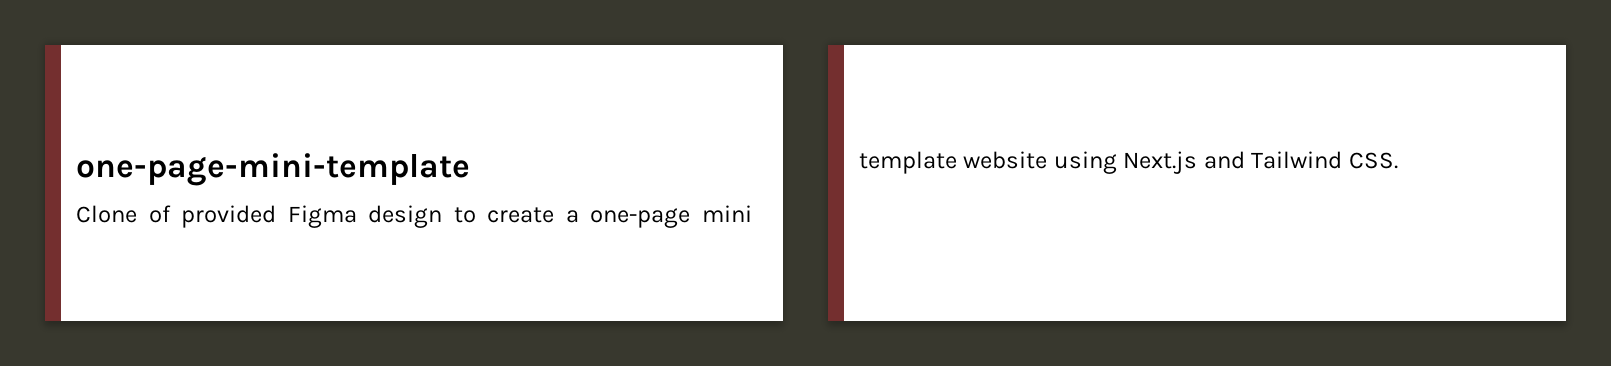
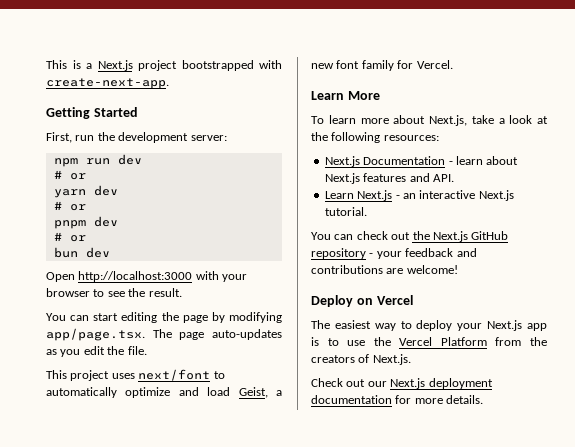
[76,153,470,186] [76,205,752,228] [859,151,1398,174] one-page-mini-template // Clone of provided Figma design to create a one-page mini template website using Next.js and Tailwind CSS. -> [46,60,282,71] [46,78,169,89] [46,107,138,119] [46,132,227,143] [53,154,142,167] [53,170,86,180] [53,185,118,198] [53,201,86,211] [53,216,118,229] [53,232,86,242] [53,247,110,258] [46,271,248,282] [46,288,182,297] [46,312,282,323] [46,328,282,341] [46,346,147,357] [46,369,225,381] [46,387,282,398] [311,60,453,71] [311,91,380,100] [311,115,548,126] [311,132,439,143] [324,156,519,167] [324,173,454,184] [324,190,514,201] [324,207,367,216] [311,231,509,242] [311,248,477,259] [311,265,458,274] [311,295,413,307] [311,320,547,331] [311,337,547,346] [311,354,411,365] [311,378,493,389] [311,395,484,404] This is a Next.js project bootstrapped with create-next-app. // Getting Started // First, run the development server: // npm run dev // # or // yarn dev // # or // pnpm dev // # or // bun dev // Open http://localhost:3000 with your browser to see the result. // You can start editing the page by modifying app/page.tsx. The page auto-updates as you edit the file. // This project uses next/font to automatically optimize and load Geist, a new font family for Vercel. // Learn More // To learn more about Next.js, take a look at the following resources: // Next.js Documentation - learn about Next.js features and API. // Learn Next.js - an interactive Next.js tutorial. // You can check out the Next.js GitHub repository - your feedback and contributions are welcome! // Deploy on Vercel // The easiest way to deploy your Next.js app is to use the Vercel Platform from the creators of Next.js. // Check out our Next.js deployment documentation for more details.

